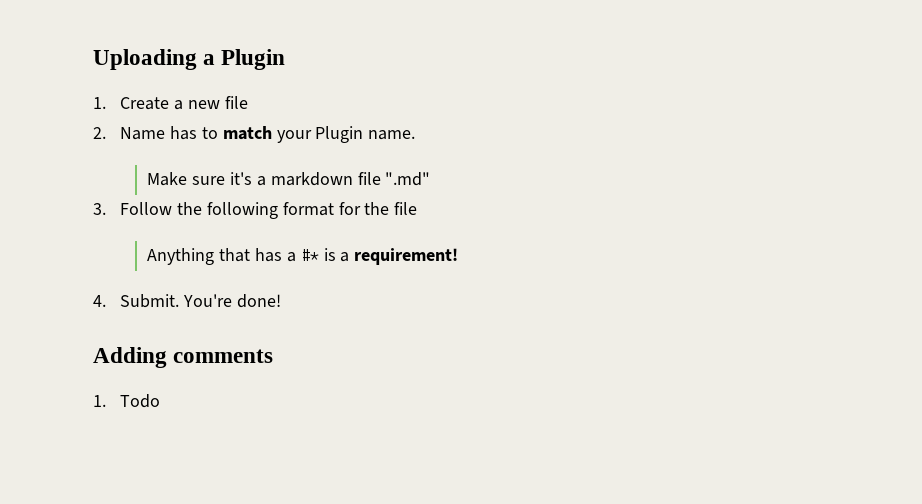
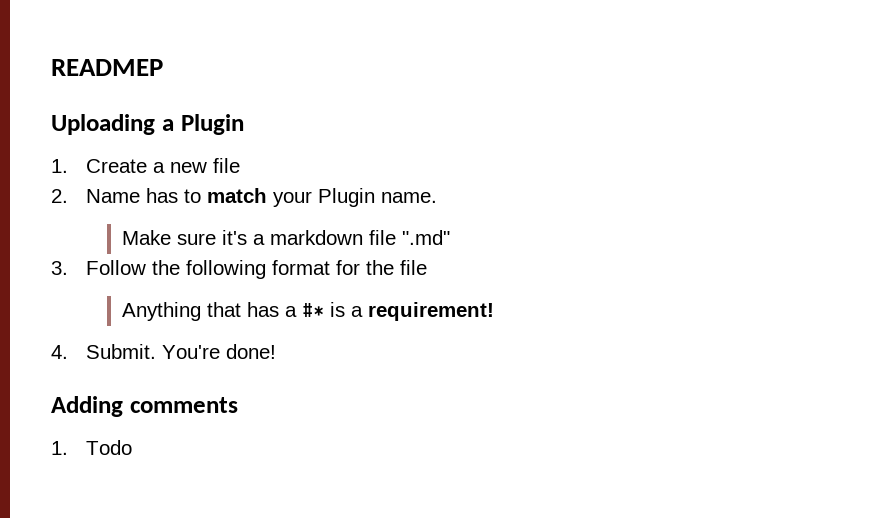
(93, 59) none -> [51,59,163,76] READMEP //

